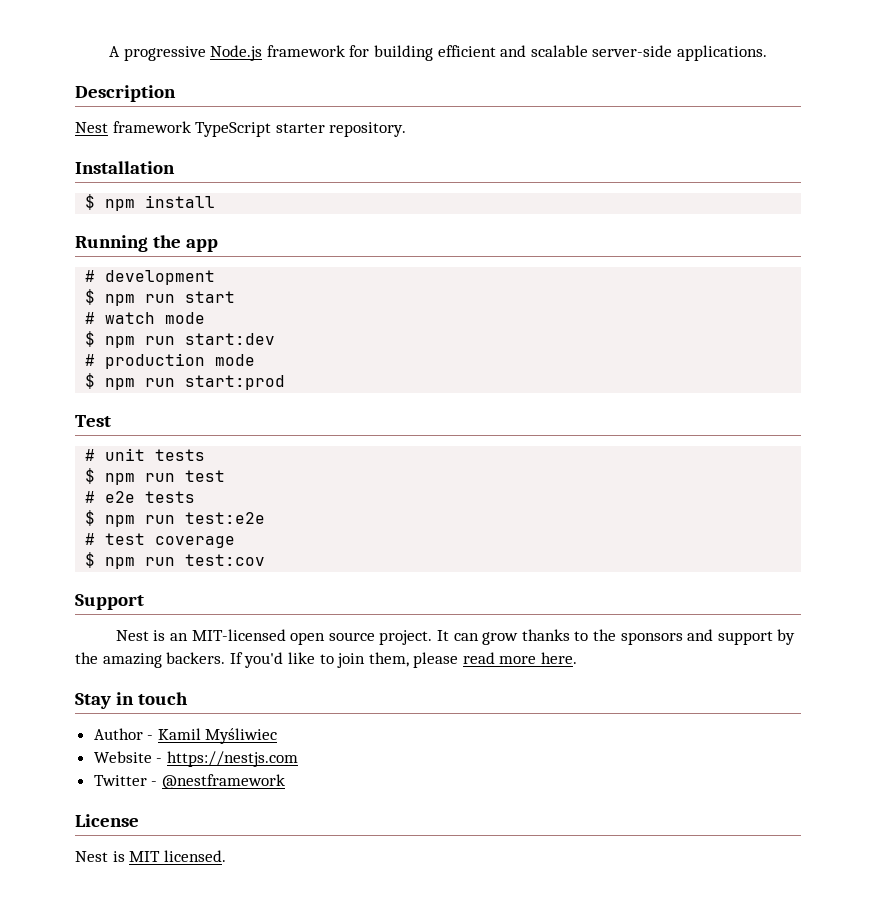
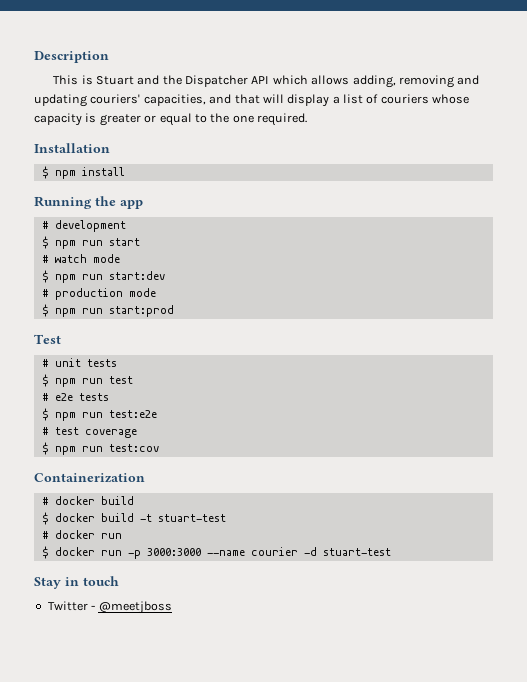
[109,45,767,61] [75,85,176,102] [75,121,407,137] A progressive Node.js framework for building efficient and scalable server-side applications. // Description // Nest framework TypeScript starter repository. -> [34,51,109,63] [53,75,480,88] [34,94,470,107] [34,113,307,126] Description // This is Stuart and the Dispatcher API which allows adding, removing and updating couriers' capacities, and that will display a list of couriers whose capacity is greater or equal to the one required.
[75,594,144,610] [115,629,796,645] [75,652,578,668] [75,692,188,709] [93,728,278,744] [93,751,298,767] [93,774,285,789] [75,814,139,827] [75,850,226,862] Support // Nest is an MIT-licensed open source project. It can grow thanks to the sponsors and support by the amazing backers. If you'd like to join them, please read more here. // Stay in touch // Author - Kamil Myśliwiec // Website - https://nestjs.com // Twitter - @nestframework // License // Nest is MIT licensed. -> [34,473,145,483] [41,496,134,505] [41,512,226,525] [41,530,122,539] [41,546,391,559] [34,576,119,589] [47,601,172,614] Containerization // # docker build // $ docker build -t stuart-test // # docker run // $ docker run -p 3000:3000 --name courier -d stuart-test // Stay in touch // Twitter - @meetjboss

